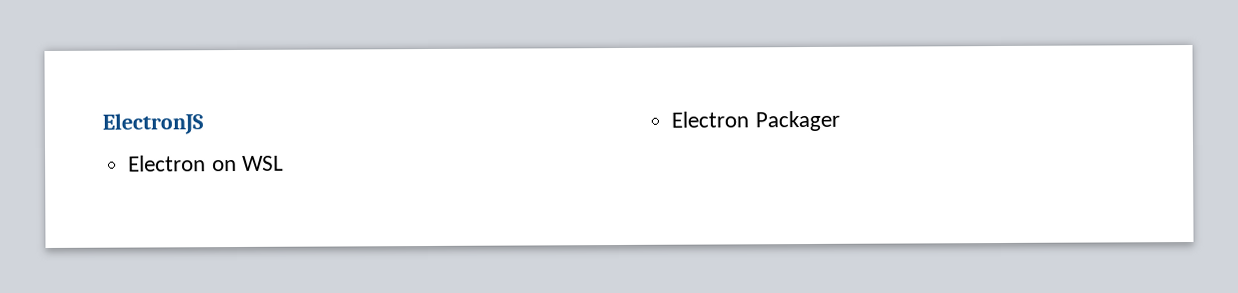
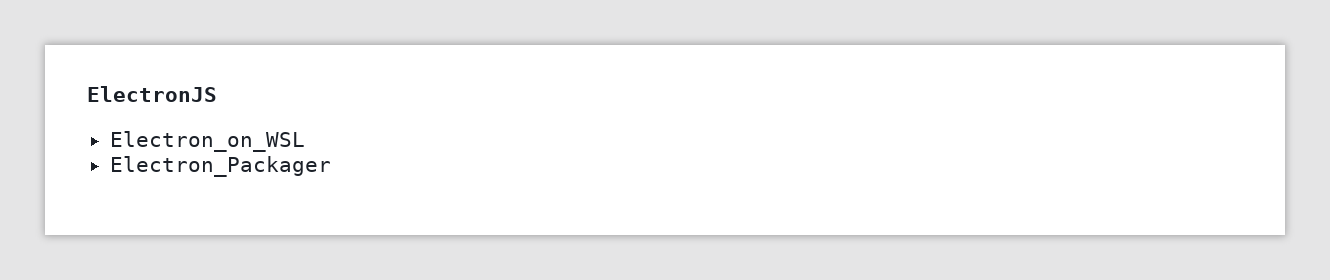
[128,155,284,172] [671,110,840,132] Electron on WSL // Electron Packager -> [109,131,305,152] [109,156,331,177] Electron_on_WSL // Electron_Packager

